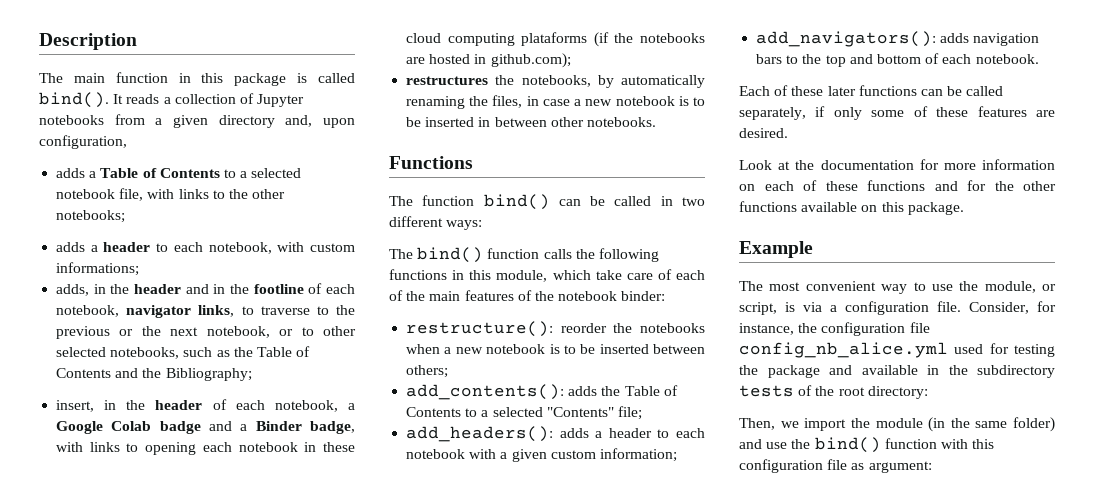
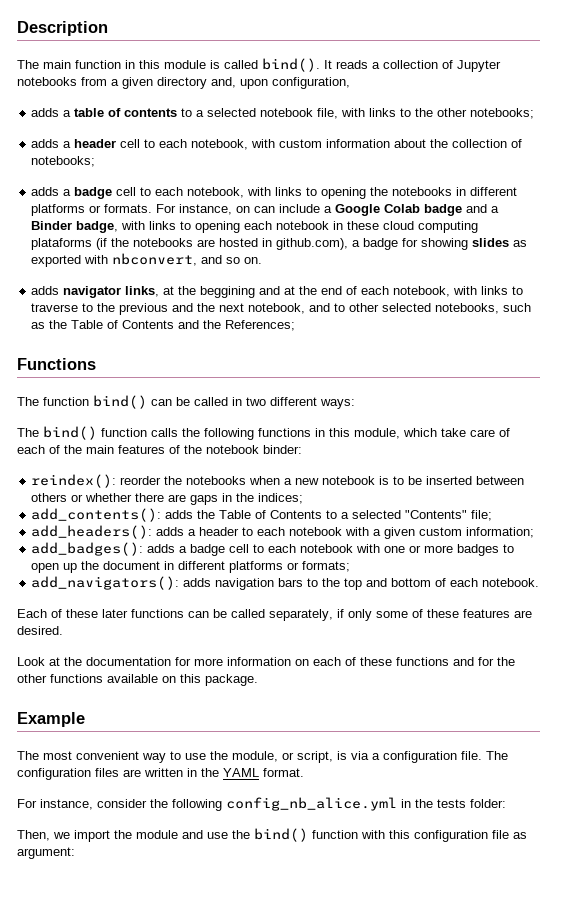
[234,73,287,86] package -> [164,60,206,69] module
[100,168,220,178] Table of Contents -> [74,108,178,117] table of contents
(151, 247) none -> [120,139,141,148] cell
[56,262,140,276] [56,283,355,296] [56,305,355,318] [56,326,356,339] [56,346,311,359] [56,368,252,381] [56,399,338,412] informations; // adds, in the header and in the footline of each notebook, navigator links, to traverse to the previous or the next notebook, or to other selected notebooks, such as the Table of Contents and the Bibliography; // insert, in the header of each notebook, -> [326,139,523,148] [31,156,96,167] [31,187,518,199] [31,204,321,216] information about the collection of notebooks; // adds a badge cell to each notebook, with links to opening the notebooks in different platforms or formats. For instance, on can include
[490,53,571,68] [406,75,705,88] [406,95,705,109] [406,117,656,127] github.com); // restructures the notebooks, by automatically renaming the files, in case a new notebook is to be inserted in between other notebooks. -> [276,238,528,250] [31,253,263,267] [31,286,524,298] [31,303,532,315] [31,320,296,331] github.com), a badge for showing slides as exported with nbconvert, and so on. // adds navigator links, at the beggining and at the end of each notebook, with links to traverse to the previous and the next notebook, and to other selected notebooks, such as the Table of Contents and the References;
[406,321,554,337] restructure(): -> [31,474,117,488] reindex():
[406,365,449,378] others; -> [31,493,304,505] others or whether there are gaps in the indices;
(677, 455) none -> [31,542,515,556] [31,561,351,573] // add_badges(): adds a badge cell to each notebook with one or more badges to open up the document in different platforms or formats;
[969,301,1056,314] [739,322,930,336] [739,342,1055,358] [739,365,1055,378] [739,385,928,399] Consider, for instance, the configuration file config_nb_alice.yml used for testing the package and available in the subdirectory tests of the root directory: -> [486,751,508,760] [17,768,304,780] [17,797,506,811] The configuration files are written in the YAML format. // For instance, consider the following config_nb_alice.yml in the tests folder:
[928,417,1055,432] (in the same folder) -> (178, 834) none

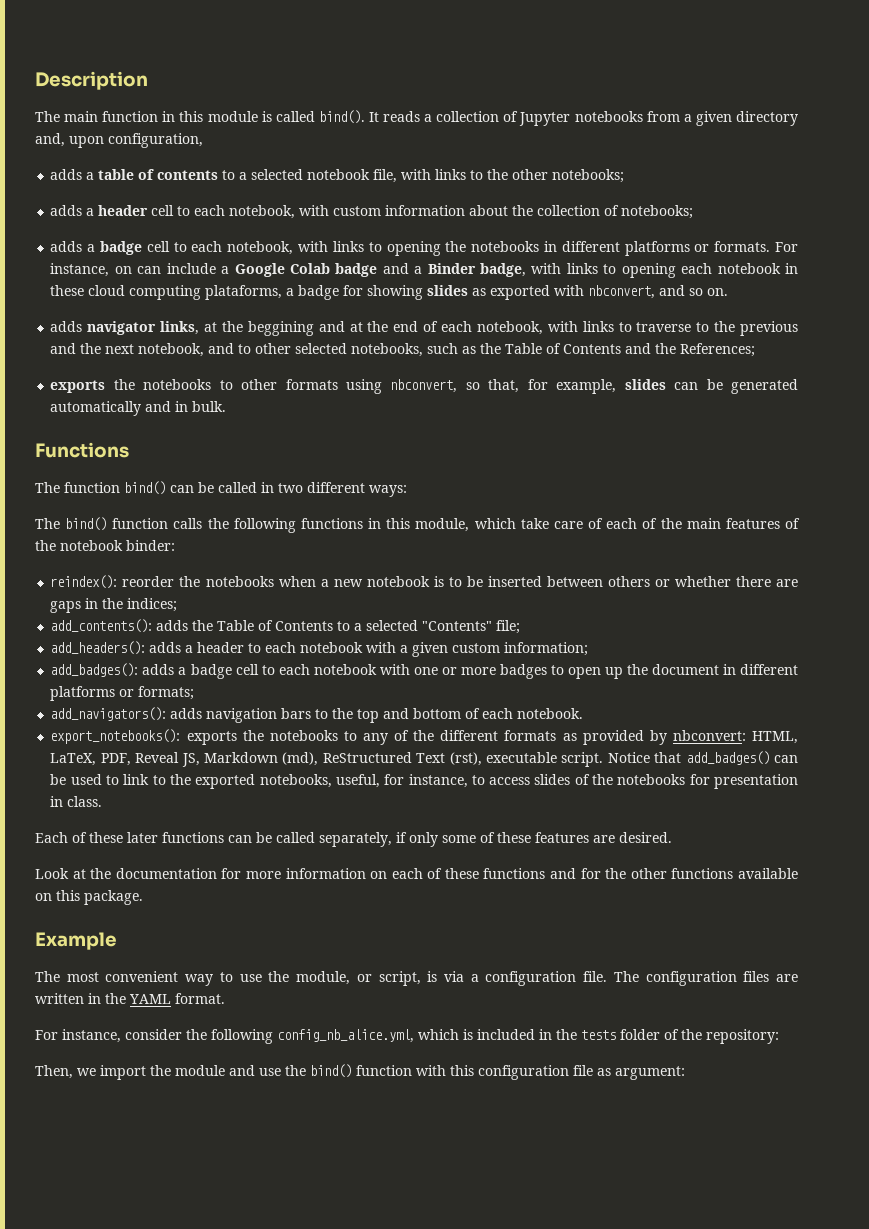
[31,238,349,250] plataforms (if the notebooks are hosted in github.com), -> [205,285,283,300] plataforms,
(296, 325) none -> [50,379,799,394] [50,401,227,416] // exports the notebooks to other formats using nbconvert, so that, for example, slides can be generated automatically and in bulk.
(540, 582) none -> [50,729,799,745] [50,751,798,767] [50,774,799,789] [50,796,103,807] // export_notebooks(): exports the notebooks to any of the different formats as provided by nbconvert: HTML, LaTeX, PDF, Reveal JS, Markdown (md), ReStructured Text (rst), executable script. Notice that add_badges() can be used to link to the exported notebooks, useful, for instance, to access slides of the notebooks for presentation in class.
[226,797,506,811] config_nb_alice.yml in the tests folder: -> [277,1029,779,1044] config_nb_alice.yml, which is included in the tests folder of the repository:

